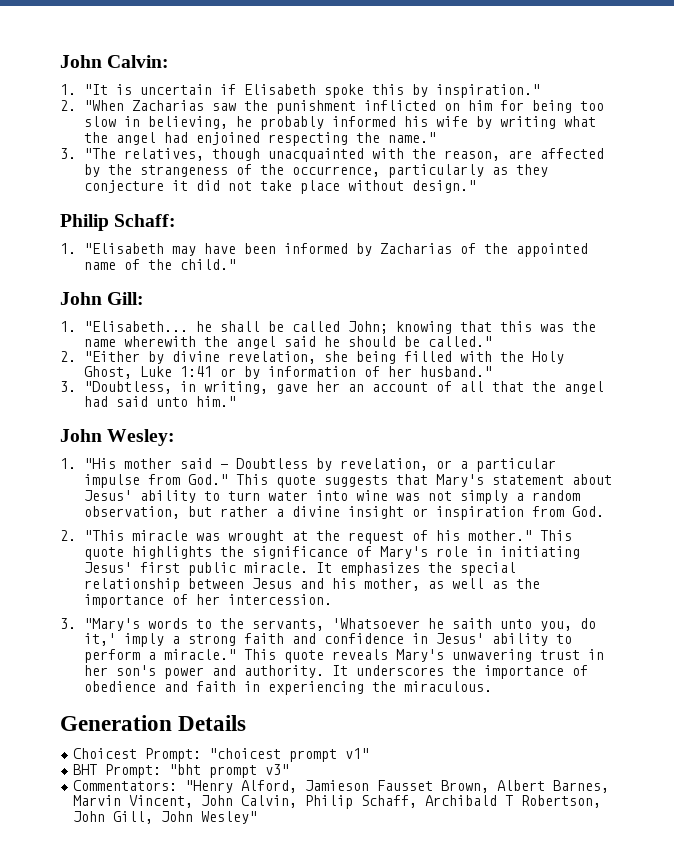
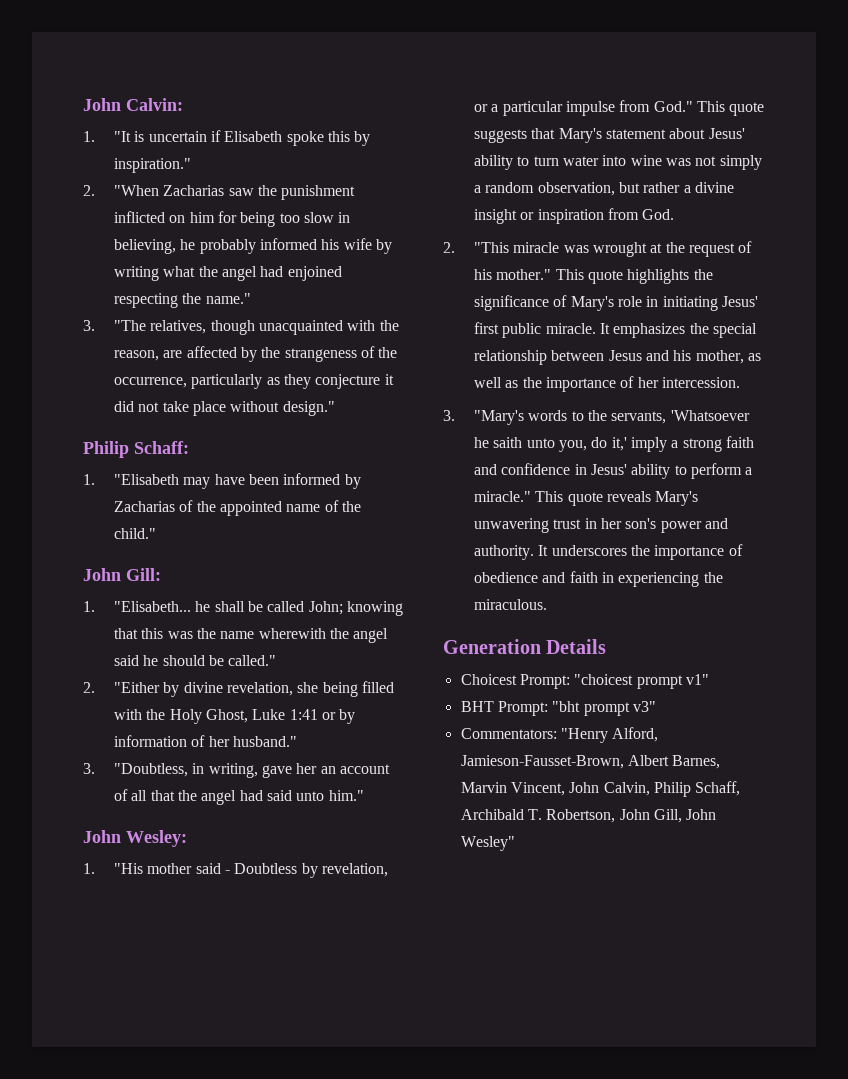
[305,780,490,793] Jamieson Fausset Brown, -> [460,755,624,769] Jamieson-Fausset-Brown,
[505,795,514,806] T -> [527,809,542,820] T.

